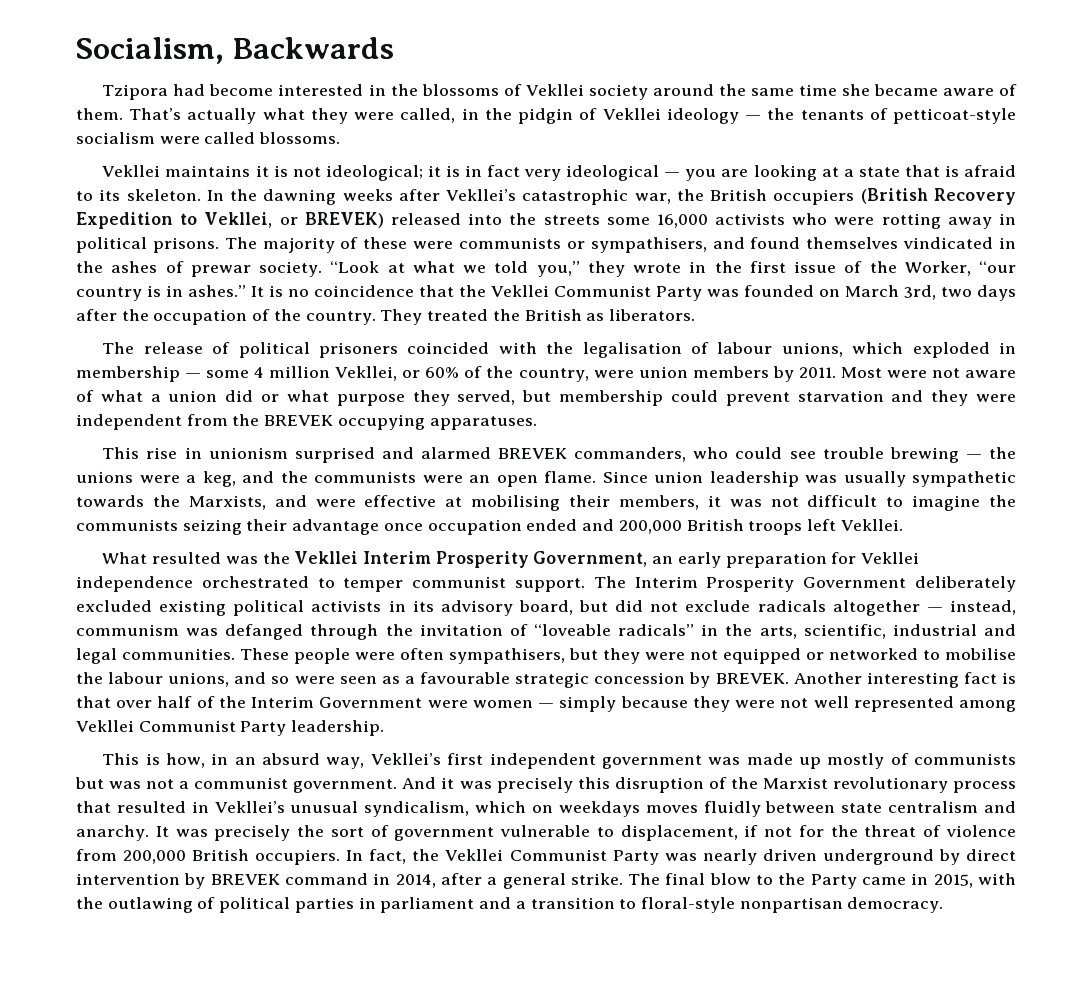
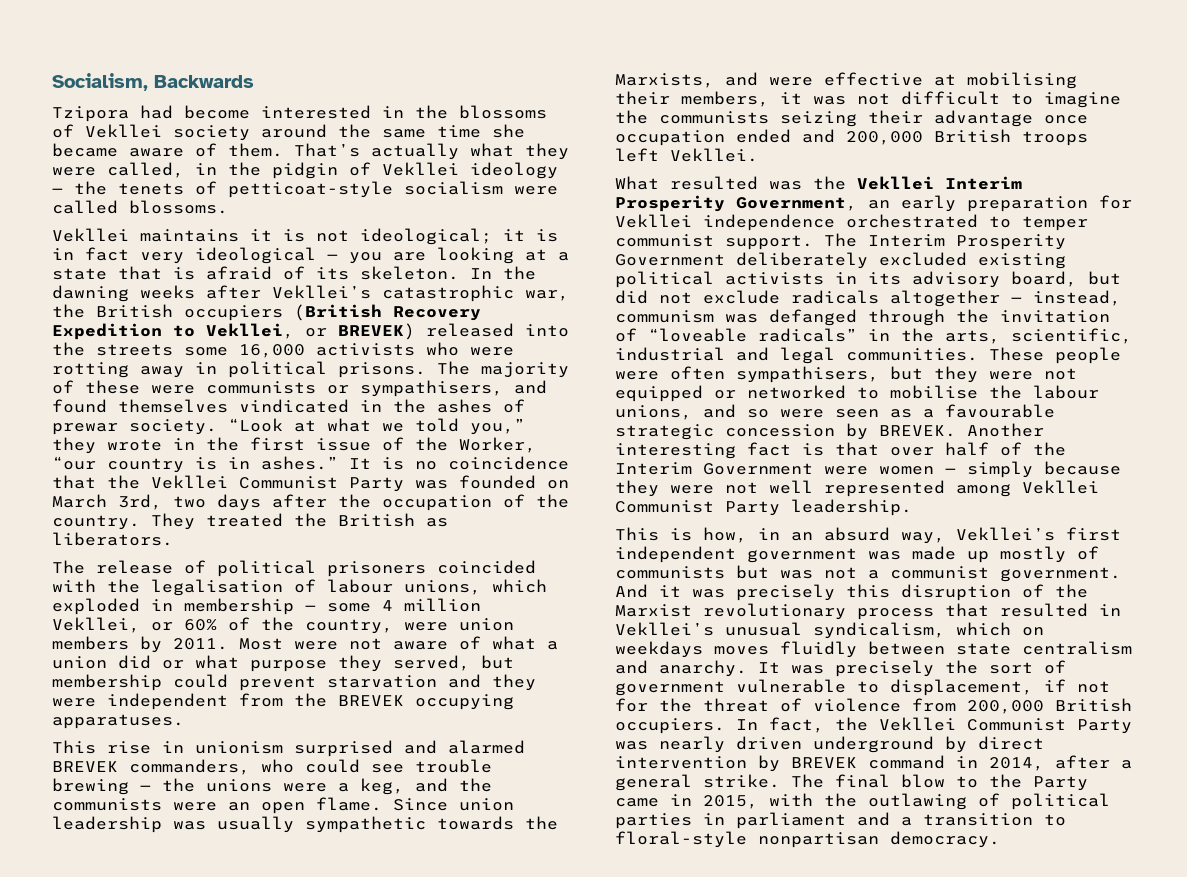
[800,110,864,120] tenants -> [118,183,184,195] tenets
[76,191,93,201] to -> [283,266,305,280] of

